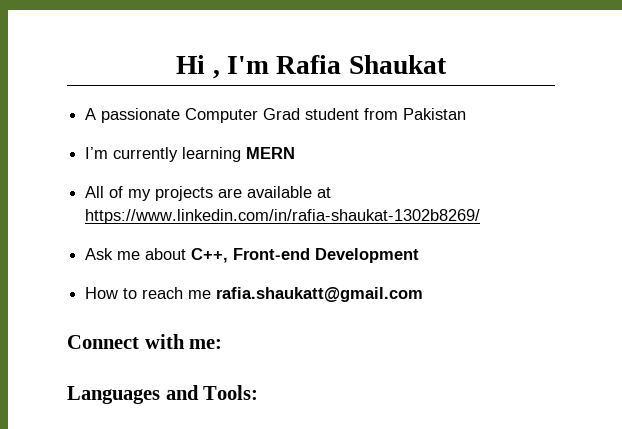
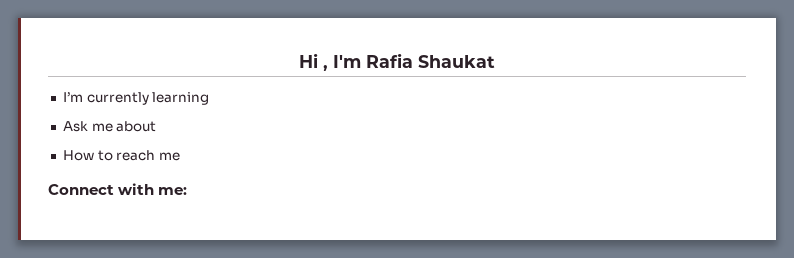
[85,108,467,123] [85,147,296,162] [85,186,332,201] [85,209,481,224] A passionate Computer Grad student from Pakistan // I’m currently learning MERN // All of my projects are available at https://www.linkedin.com/in/rafia-shaukat-1302b8269/ -> [62,92,210,105] I’m currently learning
[191,248,420,263] C++, Front-end Development -> (157, 126) none
[216,287,424,302] rafia.shaukatt@gmail.com -> (180, 156) none
[67,385,259,404] // Languages and Tools: -> (188, 191) none

